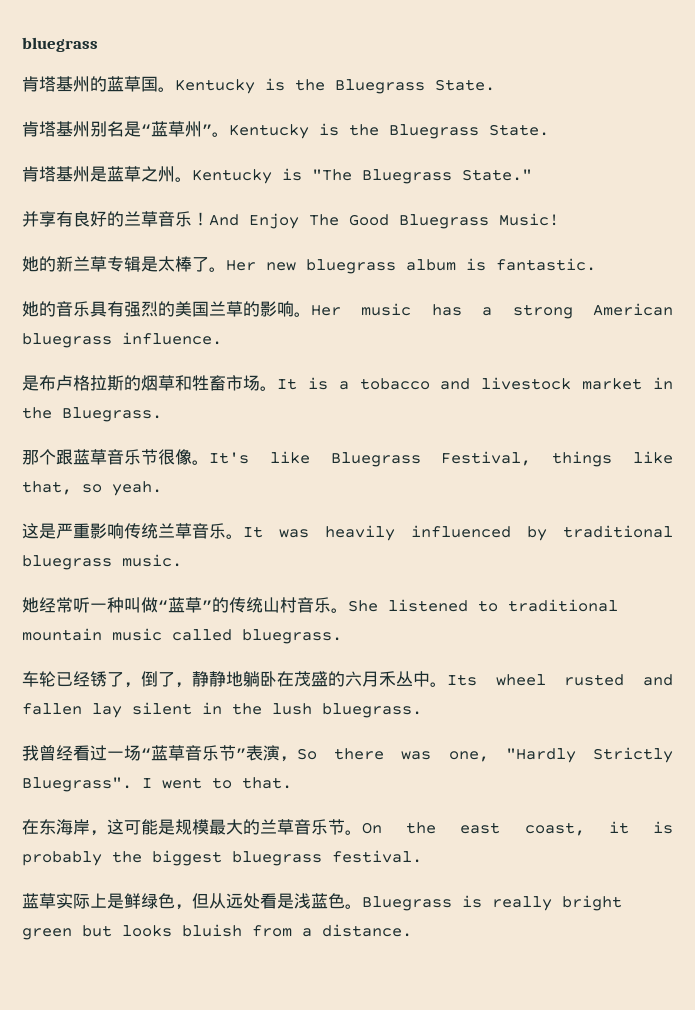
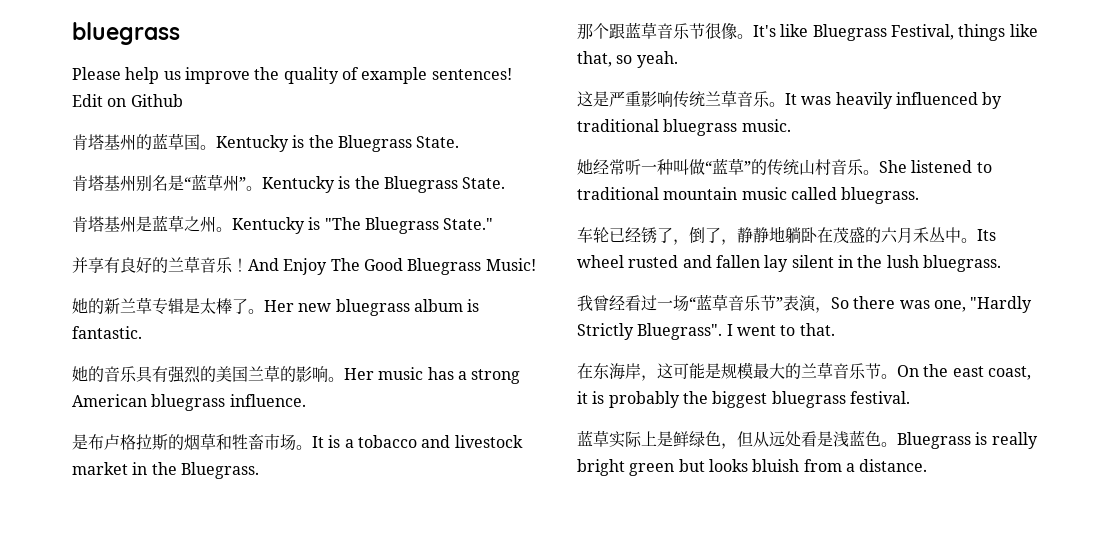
[22,37,98,52] bluegrass -> [72,22,180,45] [72,67,512,84] [72,94,183,107] bluegrass // Please help us improve the quality of example sentences! Edit on Github

